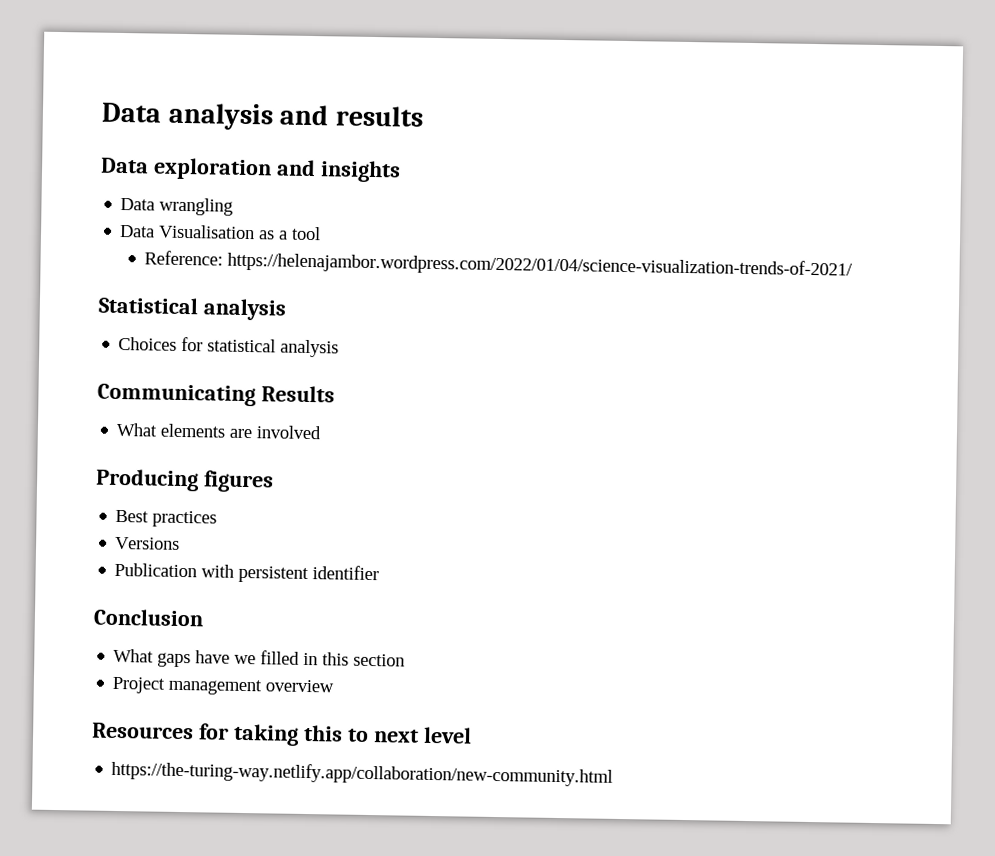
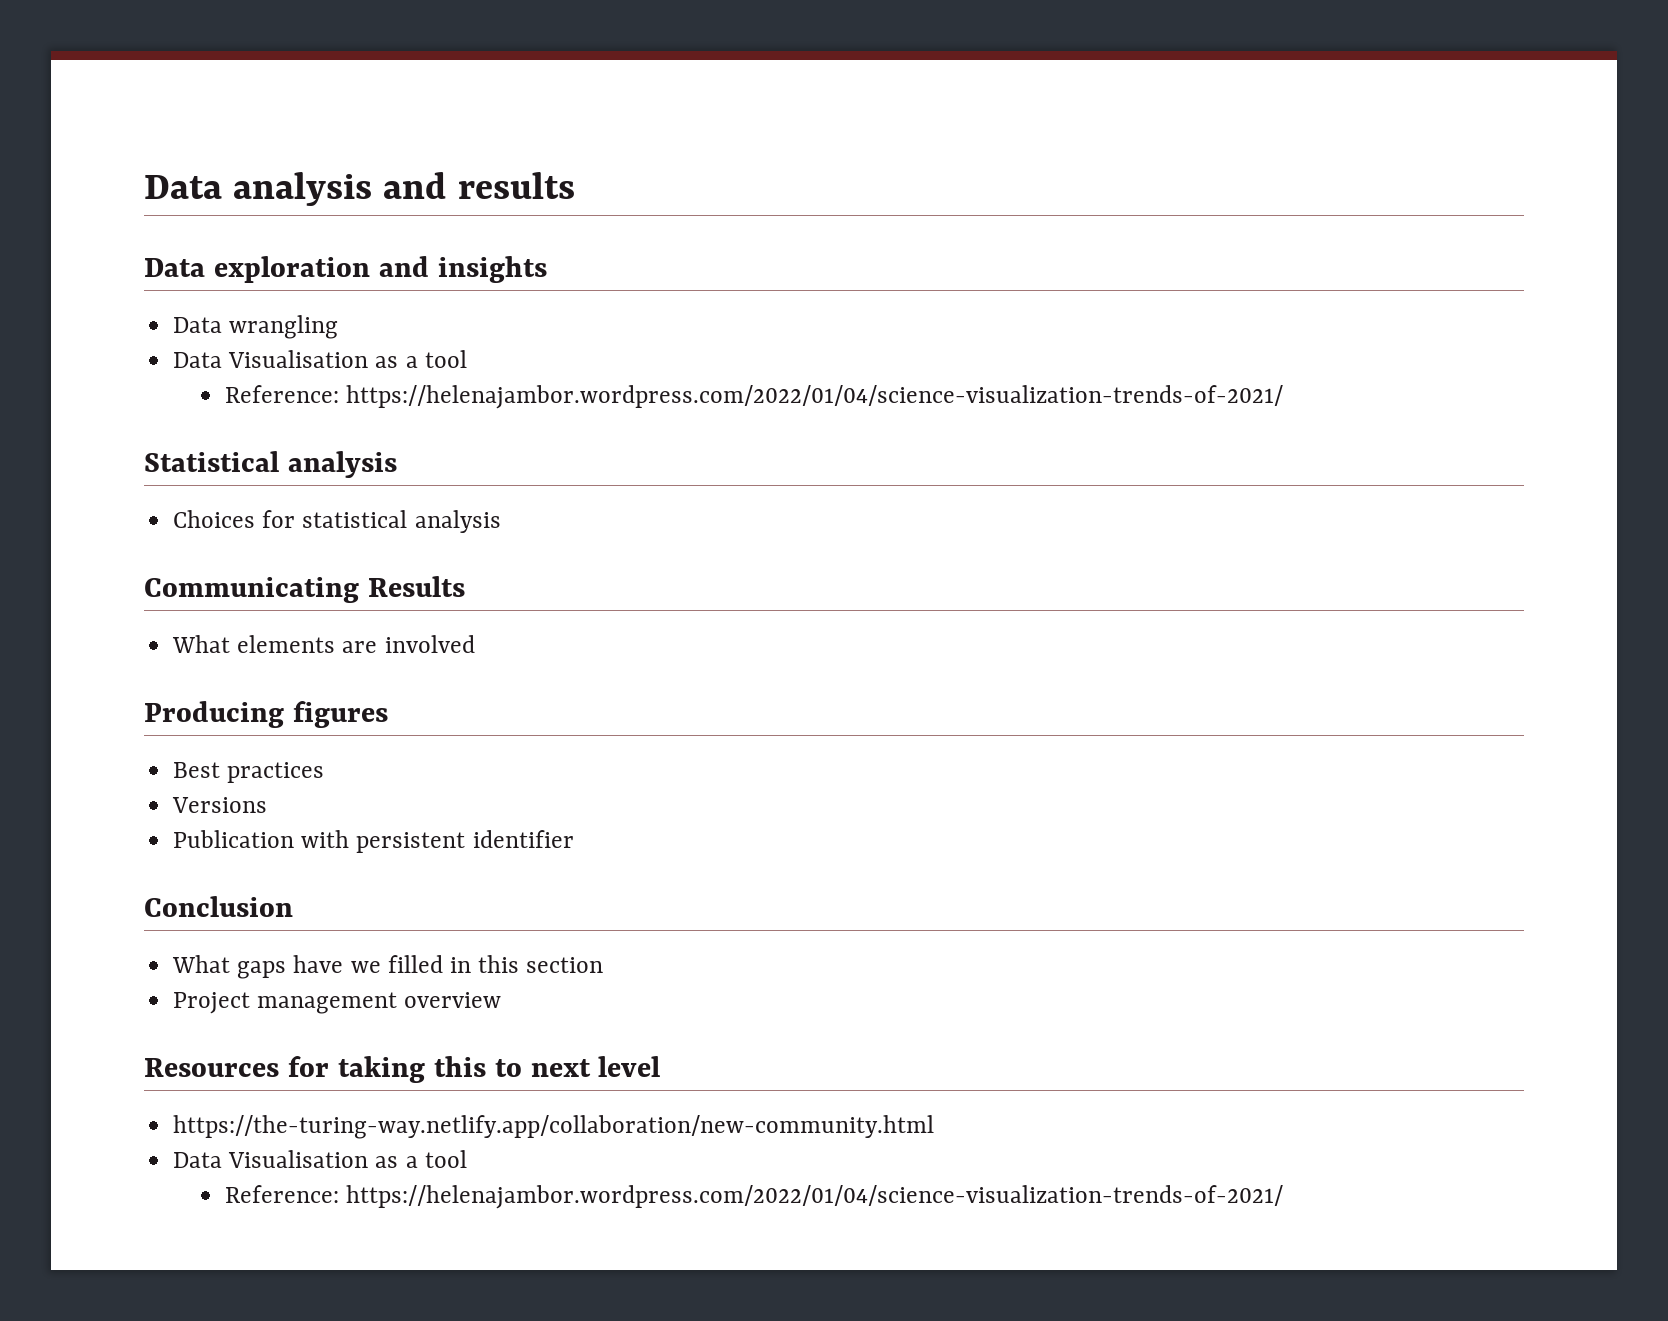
(614, 773) none -> [173,1150,467,1168] [224,1185,1283,1209] // Data Visualisation as a tool // Reference: https://helenajambor.wordpress.com/2022/01/04/science-visualization-trends-of-2021/

